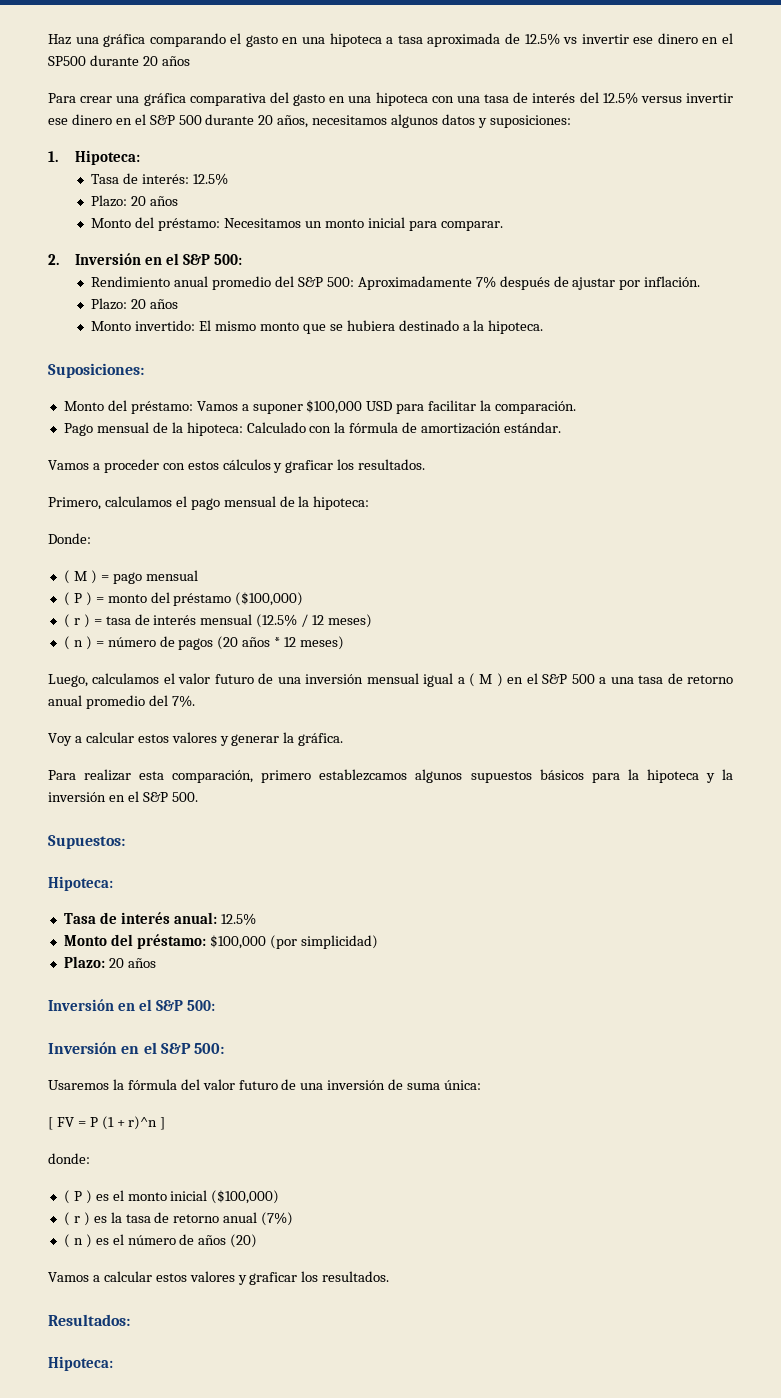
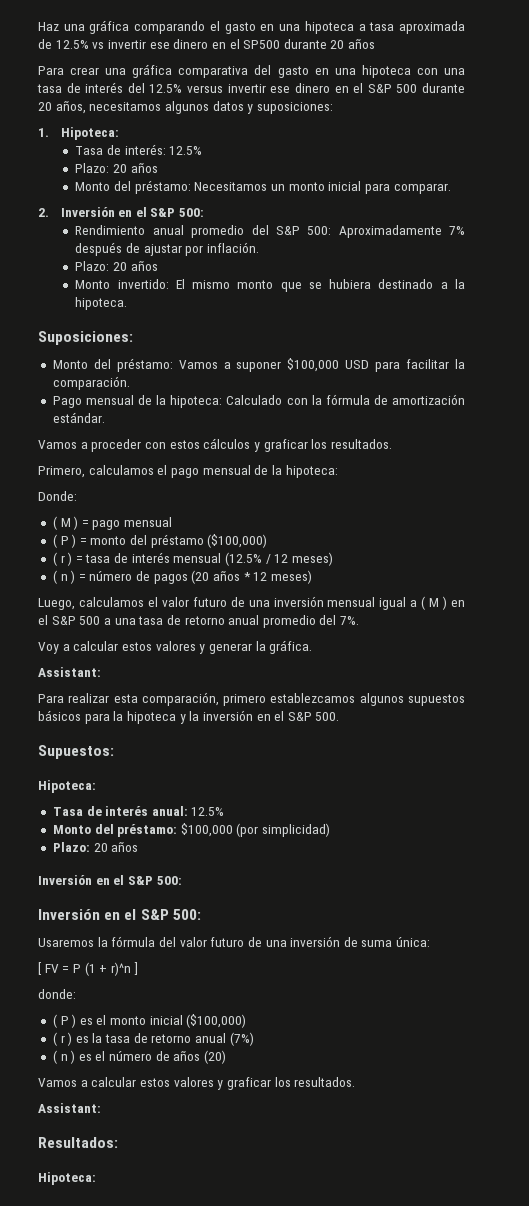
(344, 739) none -> [38,667,101,677] // Assistant:
(390, 1276) none -> [38,1103,101,1113] // Assistant:

